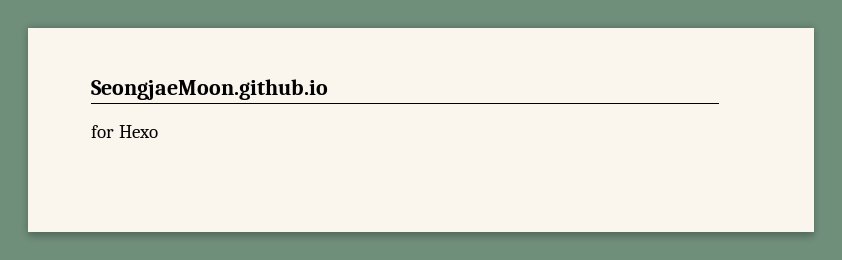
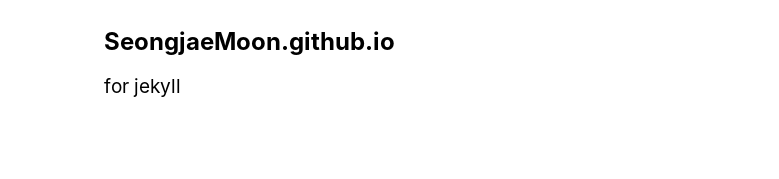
[119,125,159,138] Hexo -> [133,78,182,97] jekyll

